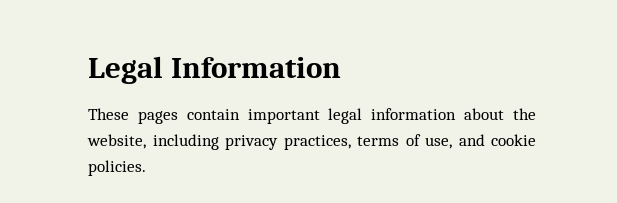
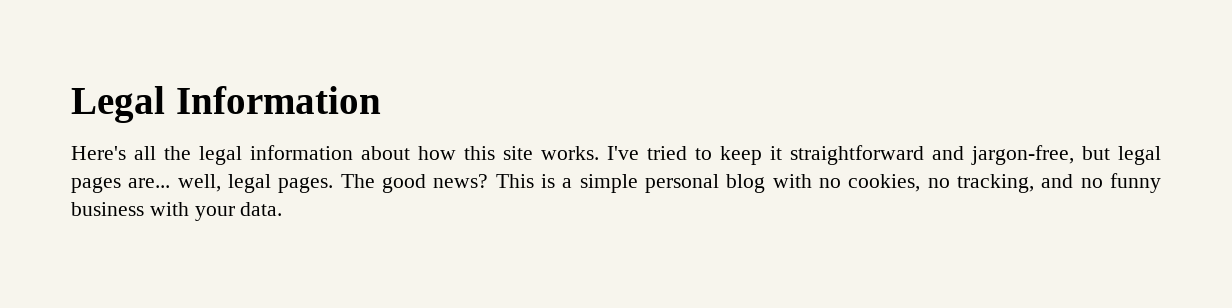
[88,108,536,124] [87,134,536,150] [88,160,146,176] These pages contain important legal information about the website, including privacy practices, terms of use, and cookie policies. -> [71,145,1161,165] [71,173,1162,193] [71,202,283,221] Here's all the legal information about how this site works. I've tried to keep it straightforward and jargon-free, but legal pages are... well, legal pages. The good news? This is a simple personal blog with no cookies, no tracking, and no funny business with your data.

